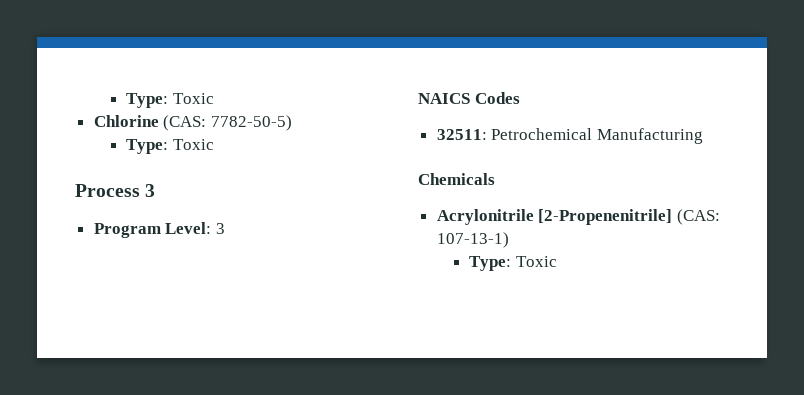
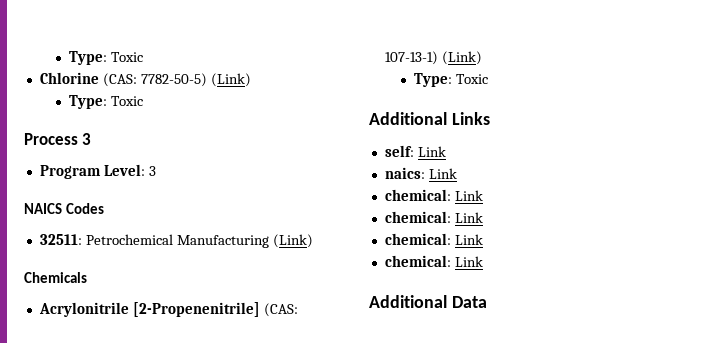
(292, 123) none -> [210,73,251,87] (Link)
(703, 136) none -> [272,234,313,248] (Link)
[468,256,557,271] // Type: Toxic -> [441,51,482,65] [413,73,488,87] [369,112,490,125] [384,145,446,157] [384,167,457,179] [384,189,483,201] [384,211,483,223] [384,233,483,245] [384,255,483,267] [369,295,487,308] (Link) // Type: Toxic // Additional Links // self: Link // naics: Link // chemical: Link // chemical: Link // chemical: Link // chemical: Link // Additional Data

